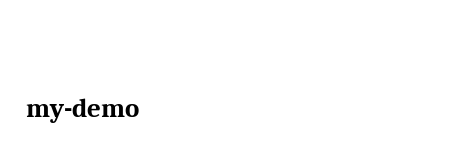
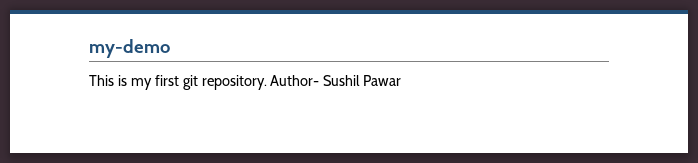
(139, 110) none -> [89,75,402,90] // This is my first git repository. Author- Sushil Pawar

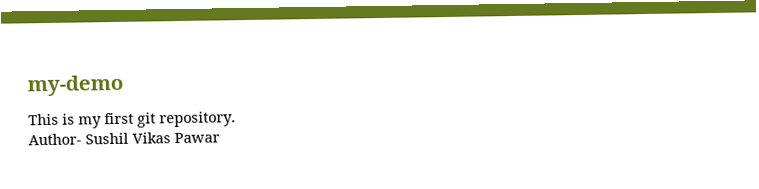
(267, 82) none -> (236, 119) //
(361, 80) none -> [132,132,171,144] Vikas

